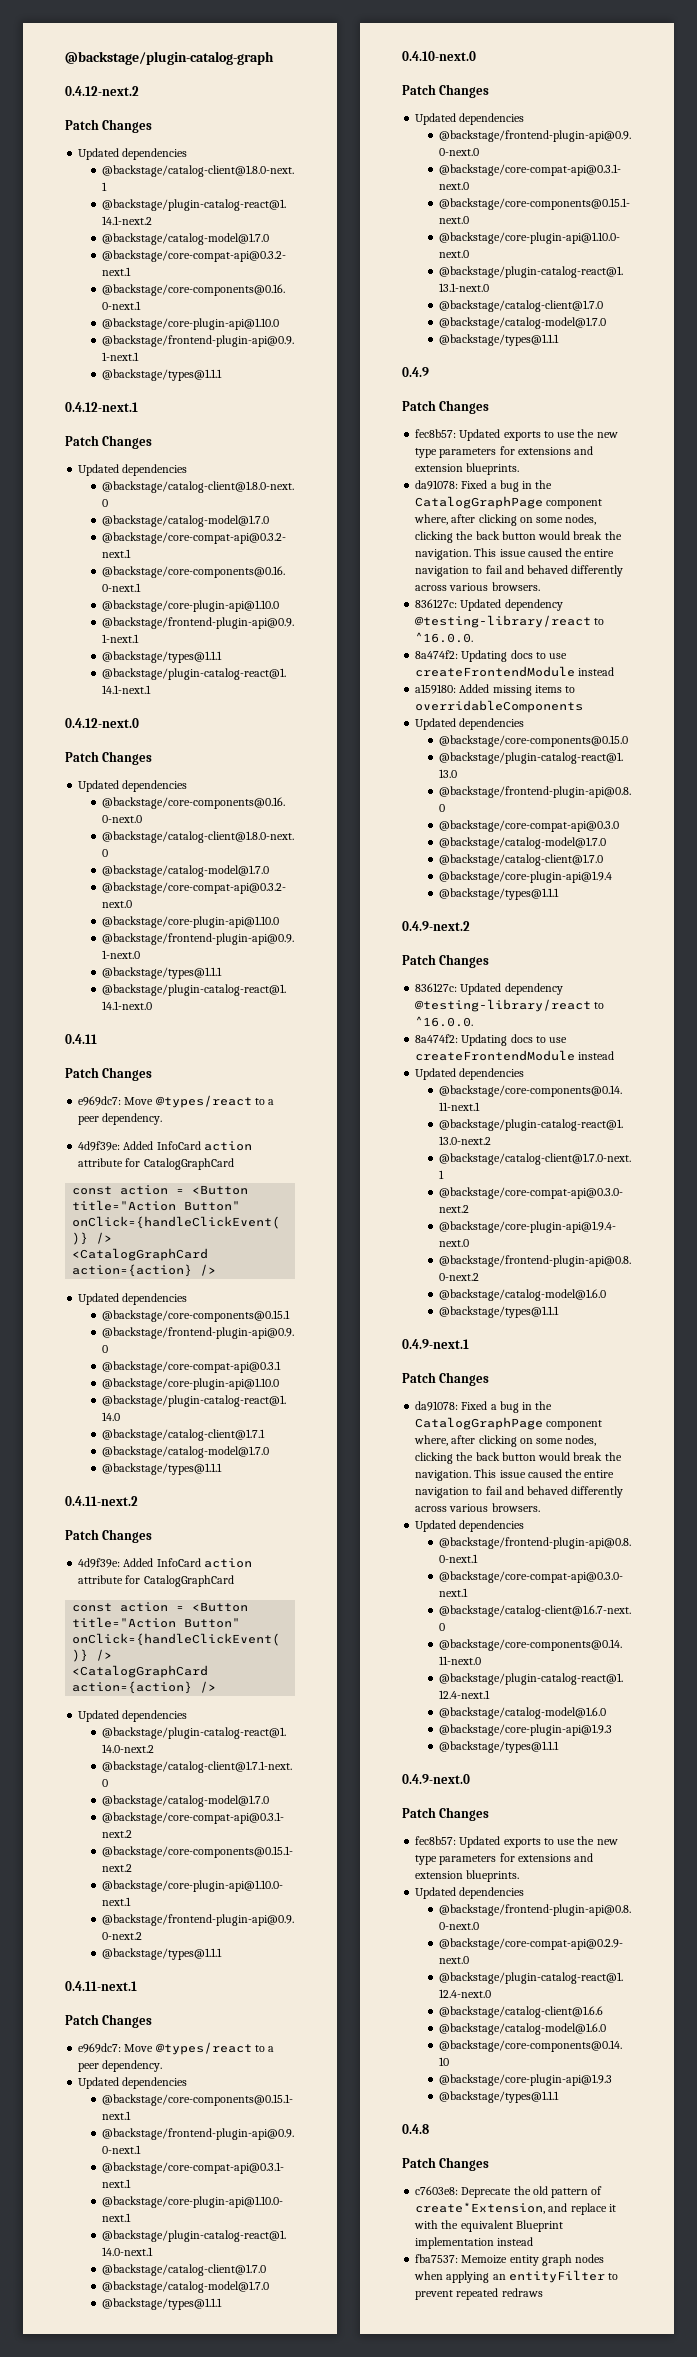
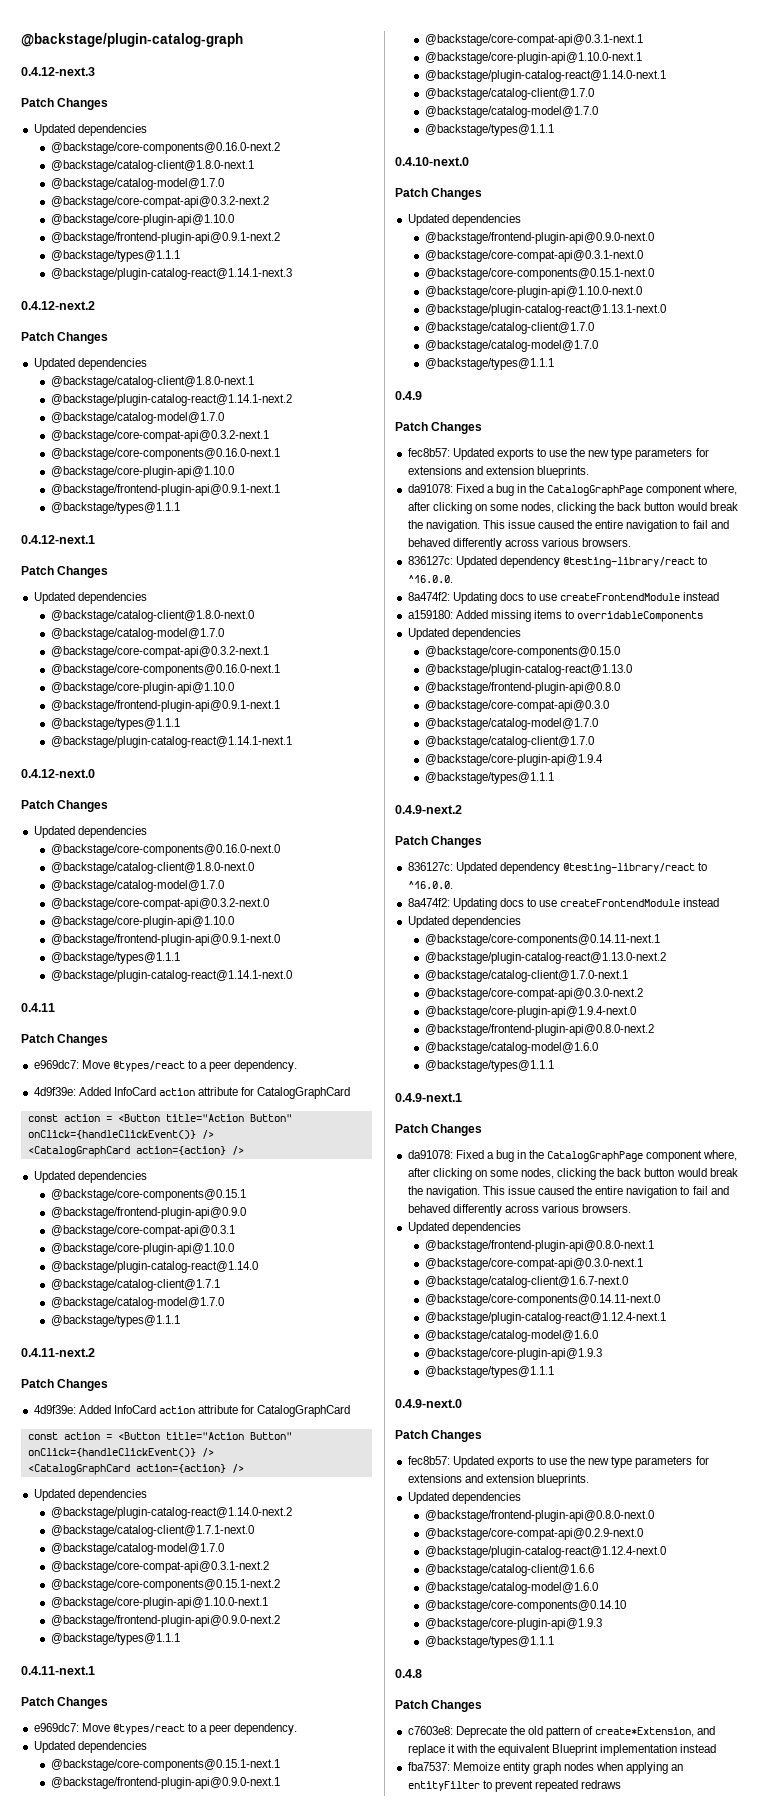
(274, 58) none -> [21,67,95,76] [21,98,109,110] [33,124,147,136] [50,142,280,154] [50,160,254,172] [50,178,224,190] [50,196,269,208] [50,214,234,226] [50,232,280,244] [50,250,180,262] [50,268,292,280] // 0.4.12-next.3 // Patch Changes // Updated dependencies // @backstage/core-components@0.16.0-next.2 // @backstage/catalog-client@1.8.0-next.1 // @backstage/catalog-model@1.7.0 // @backstage/core-compat-api@0.3.2-next.2 // @backstage/core-plugin-api@1.10.0 // @backstage/frontend-plugin-api@0.9.1-next.2 // @backstage/types@1.1.1 // @backstage/plugin-catalog-react@1.14.1-next.3

